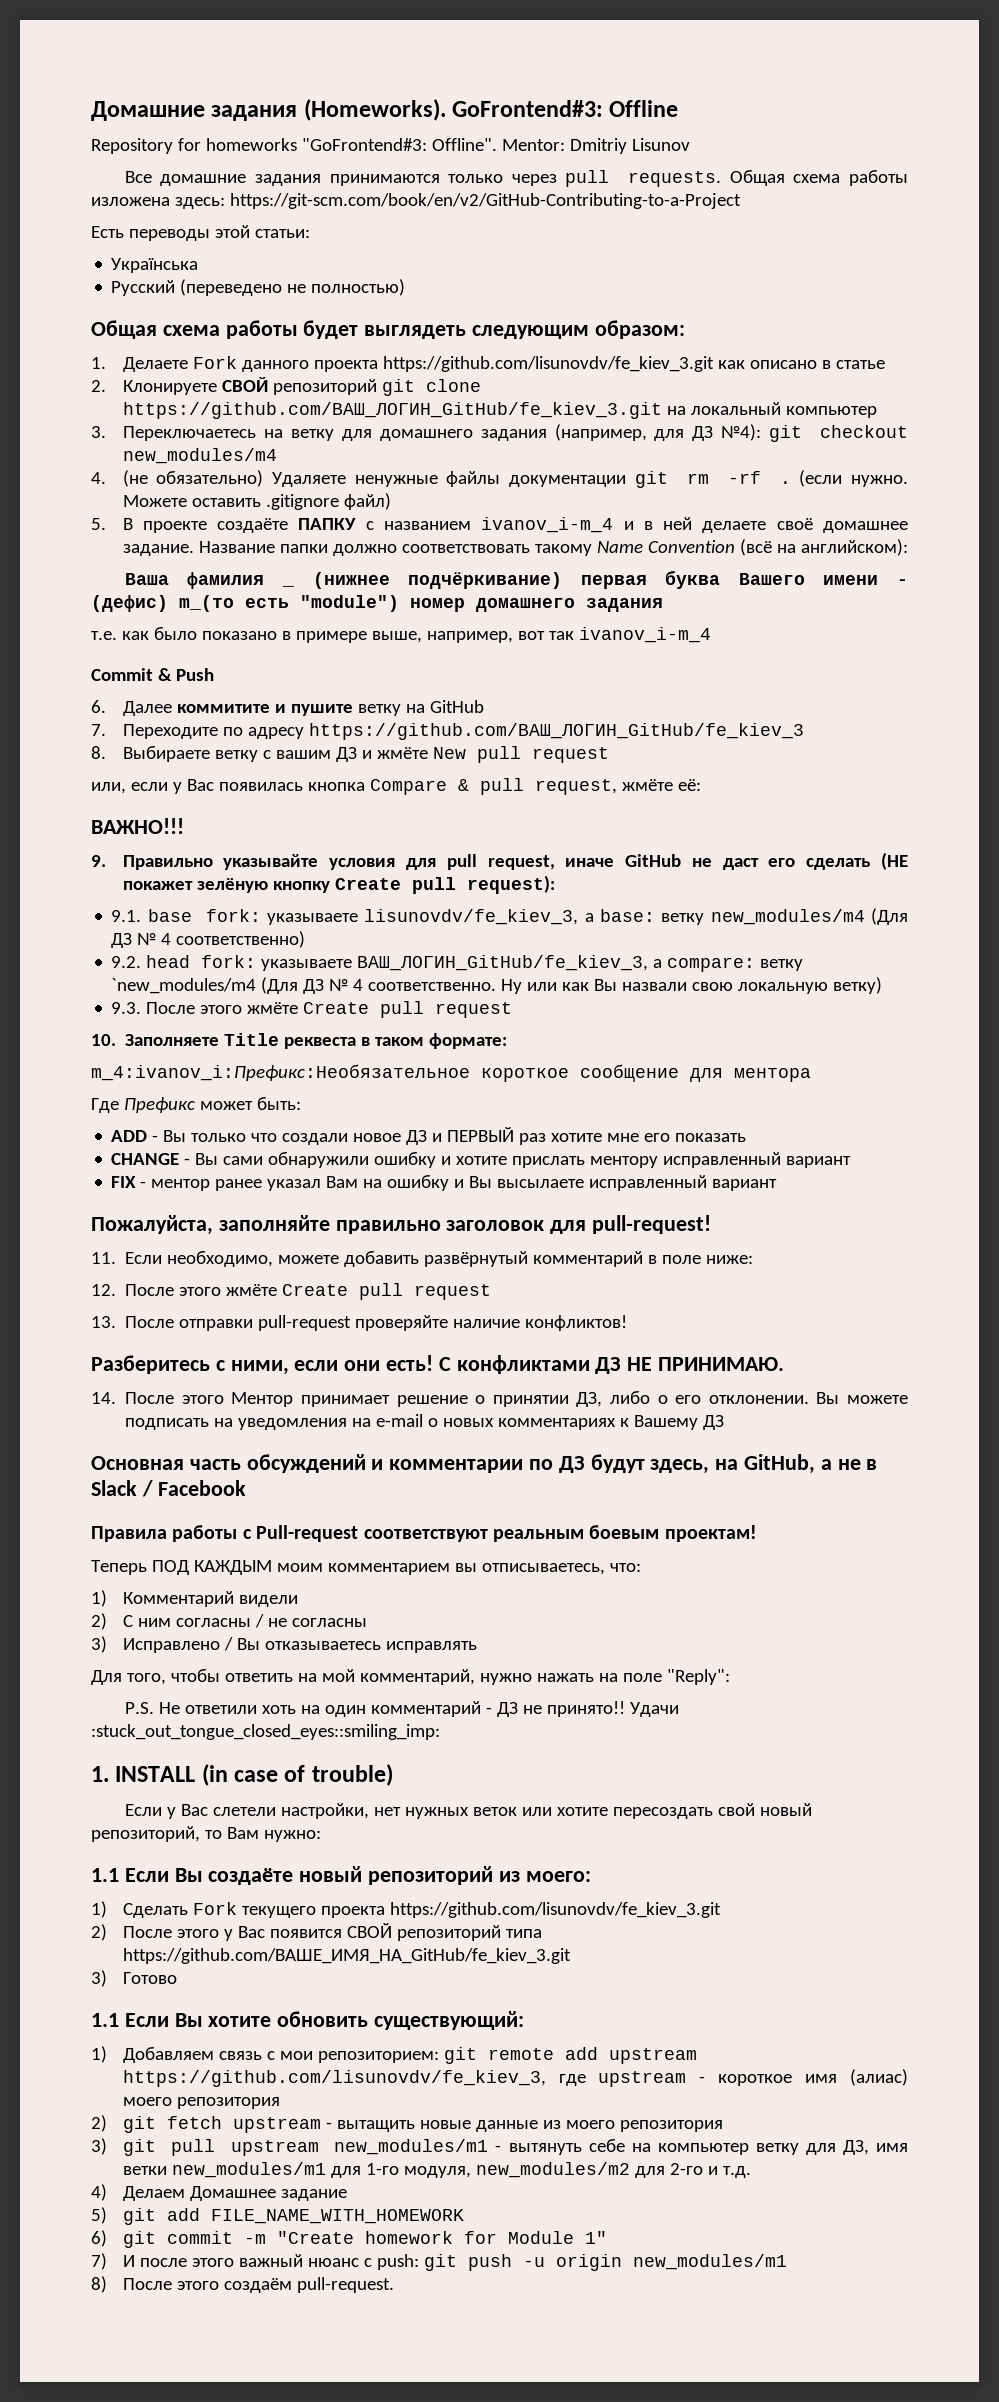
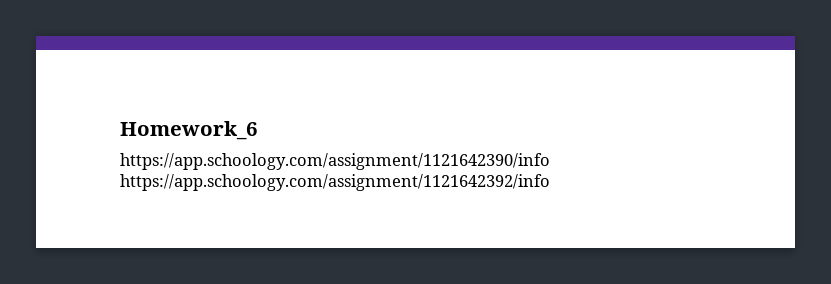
[91,99,679,121] [91,138,690,154] [124,170,908,187] [91,193,741,209] [91,225,310,241] [111,258,199,273] [111,279,406,296] [91,320,685,339] [91,356,885,372] [91,377,481,396] [122,402,877,419] [91,424,908,442] [122,448,277,464] [91,470,908,488] [122,493,391,510] [91,517,908,533] [122,539,908,556] [124,570,908,589] [91,595,663,612] [91,627,711,643] [91,668,214,681] [91,700,484,716] [91,723,804,740] [91,746,609,763] [91,778,701,795] [91,818,184,834] [91,852,908,870] [122,875,555,894] [111,908,908,925] [111,931,306,948] [111,955,804,972] [111,977,883,994] [111,1001,513,1018] [91,1033,508,1049] [91,1064,811,1082] [91,1097,301,1113] [111,1127,747,1145] [111,1152,852,1168] [111,1175,778,1191] [91,1215,712,1235] [91,1251,754,1267] [91,1283,492,1300] [91,1315,628,1331] [91,1355,785,1375] [91,1391,908,1407] [125,1414,725,1430] [91,1454,878,1474] [91,1480,246,1497] [91,1525,757,1542] [91,1560,641,1575] [91,1590,298,1607] [91,1613,367,1630] [91,1636,477,1653] [91,1669,730,1685] [124,1701,679,1717] [91,1724,440,1740] [91,1764,393,1786] [124,1803,812,1819] [91,1826,321,1842] [91,1866,591,1885] [91,1901,721,1918] [91,1923,542,1941] [122,1948,571,1964] [91,1970,177,1987] [91,2011,525,2030] [91,2046,697,2064] [122,2069,908,2087] [122,2097,280,2109] [91,2115,723,2133] [91,2138,908,2156] [122,2162,751,2178] [91,2184,347,2201] [91,2207,464,2225] [91,2230,607,2248] [91,2253,787,2271] [91,2276,394,2293] Домашние задания (Homeworks). GoFrontend#3: Offline // Repository for homeworks "GoFrontend#3: Offline". Mentor: Dmitriy Lisunov // Все домашние задания принимаются только через pull requests. Общая схема работы изложена здесь: https://git-scm.com/book/en/v2/GitHub-Contributing-to-a-Project // Есть переводы этой статьи: // Українська // Русский (переведено не полностью) // Общая схема работы будет выглядеть следующим образом: // 1. Делаете Fork данного проекта https://github.com/lisunovdv/fe_kiev_3.git как описано в статье // 2. Клонируете СВОЙ репозиторий git clone https://github.com/ВАШ_ЛОГИН_GitHub/fe_kiev_3.git на локальный компьютер // 3. Переключаетесь на ветку для домашнего задания (например, для ДЗ №4): git checkout new_modules/m4 // 4. (не обязательно) Удаляете ненужные файлы документации git rm -rf . (если нужно. Можете оставить .gitignore файл) // 5. В проекте создаёте ПАПКУ с названием ivanov_i-m_4 и в ней делаете своё домашнее задание. Название папки должно соответствовать такому Name Convention (всё на английском): // Ваша фамилия _ (нижнее подчёркивание) первая буква Вашего имени - (дефис) m_(то есть "module") номер домашнего задания // т.е. как было показано в примере выше, например, вот так ivanov_i-m_4 // Commit & Push // 6. Далее коммитите и пушите ветку на GitHub // 7. Переходите по адресу https://github.com/ВАШ_ЛОГИН_GitHub/fe_kiev_3 // 8. Выбираете ветку с вашим ДЗ и жмёте New pull request // или, если у Вас появилась кнопка Compare & pull request, жмёте её: // ВАЖНО!!! // 9. Правильно указывайте условия для pull request, иначе GitHub не даст его сделать (НЕ покажет зелёную кнопку Create pull request): // 9.1. base fork: указываете lisunovdv/fe_kiev_3, а base: ветку new_modules/m4 (Для ДЗ № 4 соответственно) // 9.2. head fork: указываете ВАШ_ЛОГИН_GitHub/fe_kiev_3, а compare: ветку `new_modules/m4 (Для ДЗ № 4 соответственно. Ну или как Вы назвали свою локальную ветку) // 9.3. После этого жмёте Create pull request // 10. Заполняете Title реквеста в таком формате: // m_4:ivanov_i:Префикс:Необязательное короткое сообщение для ментора // Где Префикс может быть: // ADD - Вы только что создали новое ДЗ и ПЕРВЫЙ раз хотите мне его показать // CHANGE - Вы сами обнаружили ошибку и хотите прислать ментору исправленный вариант // FIX - ментор ранее указал Вам на ошибку и Вы высылаете исправленный вариант // Пожалуйста, заполняйте правильно заголовок для pull-request! // 11. Если необходимо, можете добавить развёрнутый комментарий в поле ниже: // 12. После этого жмёте Create pull request // 13. После отправки pull-request проверяйте наличие конфликтов! // Разберитесь с ними, если они есть! С конфликтами ДЗ НЕ ПРИНИМАЮ. // 14. После этого Ментор принимает решение о принятии ДЗ, либо о его отклонении. Вы можете подписать на уведомления на e-mail о новых комментариях к Вашему ДЗ // Основная часть обсуждений и комментарии по ДЗ будут здесь, на GitHub, а не в Slack / Facebook // Правила работы с Pull-request соответствуют реальным боевым проектам! // Теперь ПОД КАЖДЫМ моим комментарием вы отписываетесь, что: // 1) Комментарий видели // 2) С ним согласны / не согласны // 3) Исправлено / Вы отказываетесь исправлять // Для того, чтобы ответить на мой комментарий, нужно нажать на поле "Reply": // P.S. Не ответили хоть на один комментарий - ДЗ не принято!! Удачи :stuck_out_tongue_closed_eyes::smiling_imp: // 1. INSTALL (in case of trouble) // Если у Вас слетели настройки, нет нужных веток или хотите пересоздать свой новый репозиторий, то Вам нужно: // 1.1 Если Вы создаёте новый репозиторий из моего: // 1) Сделать Fork текущего проекта https://github.com/lisunovdv/fe_kiev_3.git // 2) После этого у Вас появится СВОЙ репозиторий типа https://github.com/ВАШЕ_ИМЯ_НА_GitHub/fe_kiev_3.git // 3) Готово // 1.1 Если Вы хотите обновить существующий: // 1) Добавляем связь с мои репозиторием: git remote add upstream https://github.com/lisunovdv/fe_kiev_3, где upstream - короткое имя (алиас) моего репозитория // 2) git fetch upstream - вытащить новые данные из моего репозитория // 3) git pull upstream new_modules/m1 - вытянуть себе на компьютер ветку для ДЗ, имя ветки new_modules/m1 для 1-го модуля, new_modules/m2 для 2-го и т.д. // 4) Делаем Домашнее задание // 5) git add FILE_NAME_WITH_HOMEWORK // 6) git commit -m "Create homework for Module 1" // 7) И после этого важный нюанс с push: git push -u origin new_modules/m1 // 8) После этого создаём pull-request. -> [120,121,257,140] [120,153,550,170] [120,174,550,191] Homework_6 // https://app.schoology.com/assignment/1121642390/info https://app.schoology.com/assignment/1121642392/info

